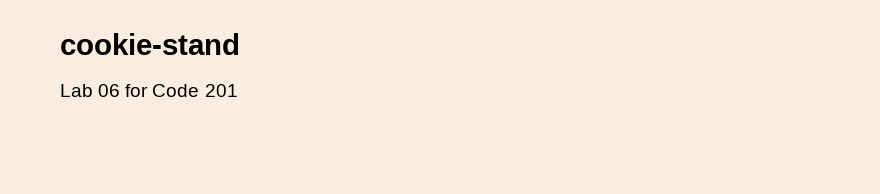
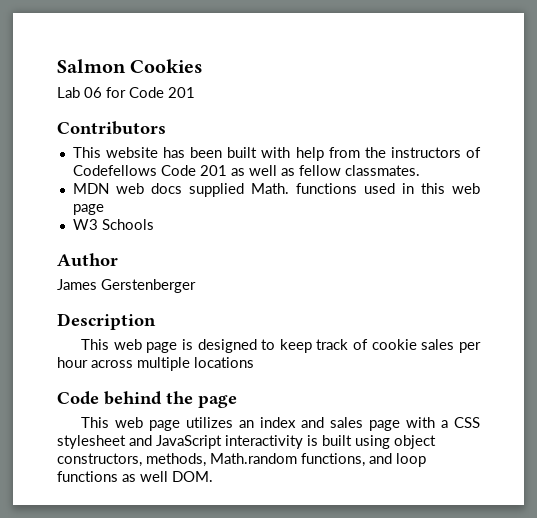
[60,33,240,55] cookie-stand -> [57,59,204,73] Salmon Cookies
(238, 90) none -> [57,121,166,135] [72,147,482,161] [72,165,420,176] [72,183,480,197] [72,204,104,215] [72,219,154,230] [57,253,118,267] [57,279,196,293] [57,313,156,330] [80,339,481,353] [57,357,254,371] [57,391,237,408] [80,417,481,431] [57,435,436,449] [57,453,426,467] [57,471,213,482] // Contributors // This website has been built with help from the instructors of Codefellows Code 201 as well as fellow classmates. // MDN web docs supplied Math. functions used in this web page // W3 Schools // Author // James Gerstenberger // Description // This web page is designed to keep track of cookie sales per hour across multiple locations // Code behind the page // This web page utilizes an index and sales page with a CSS stylesheet and JavaScript interactivity is built using object constructors, methods, Math.random functions, and loop functions as well DOM.

